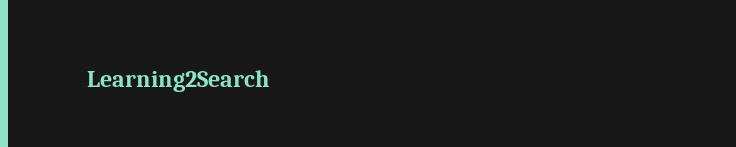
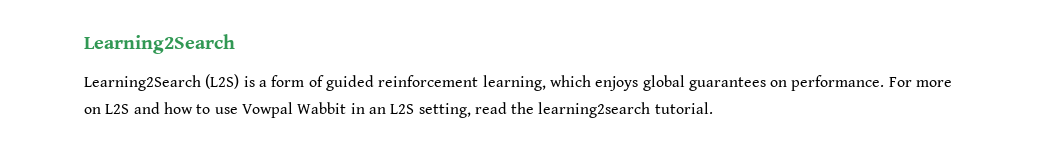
[87,70,269,92] Learning2Search -> [84,34,235,54] [84,74,953,91] [84,102,713,118] Learning2Search // Learning2Search (L2S) is a form of guided reinforcement learning, which enjoys global guarantees on performance. For more on L2S and how to use Vowpal Wabbit in an L2S setting, read the learning2search tutorial.

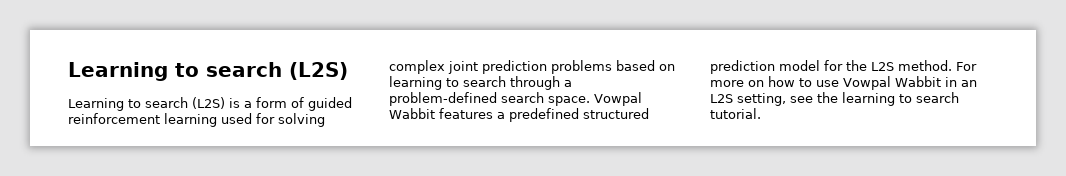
[84,34,235,54] [84,75,201,91] Learning2Search // Learning2Search -> [68,62,348,81] [68,97,188,111] Learning to search (L2S) // Learning to search
[482,75,885,91] learning, which enjoys global guarantees on performance. -> [164,113,325,127] [389,60,675,74] [389,76,572,90] [389,92,642,106] [389,108,649,122] [710,60,952,74] learning used for solving complex joint prediction problems based on learning to search through a problem-defined search space. Vowpal Wabbit features a predefined structured prediction model for the L2S method.
[105,102,160,114] L2S and -> (764, 83) none
[474,102,651,118] read the learning2search -> [790,92,959,106] see the learning to search

